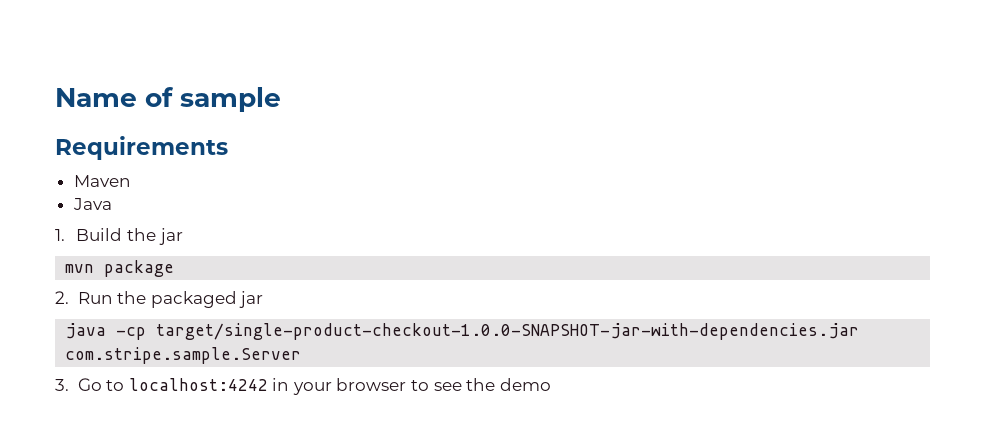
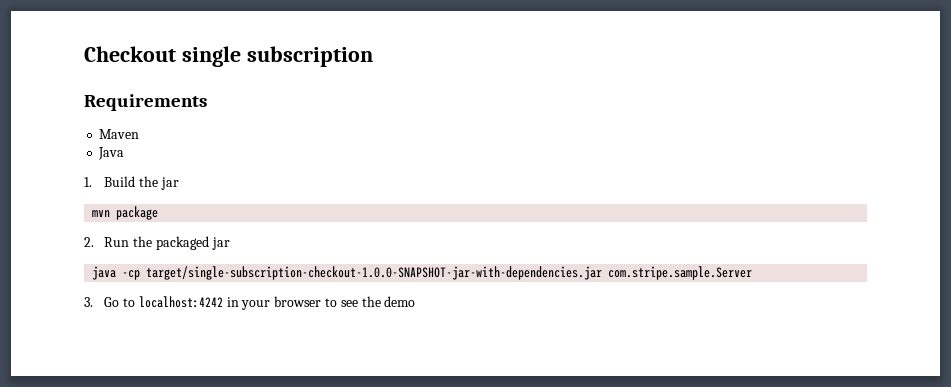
[55,87,281,112] Name of sample -> [84,46,373,67] Checkout single subscription
[156,323,860,340] target/single-product-checkout-1.0.0-SNAPSHOT-jar-with-dependencies.jar -> [146,266,603,280] target/single-subscription-checkout-1.0.0-SNAPSHOT-jar-with-dependencies.jar

